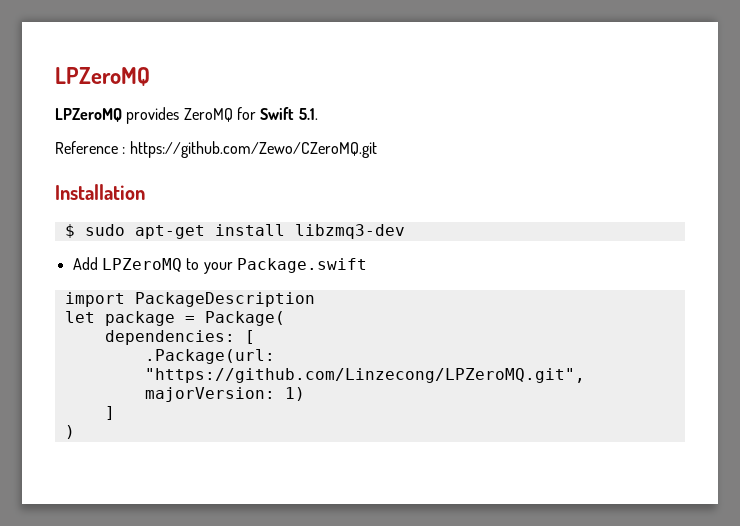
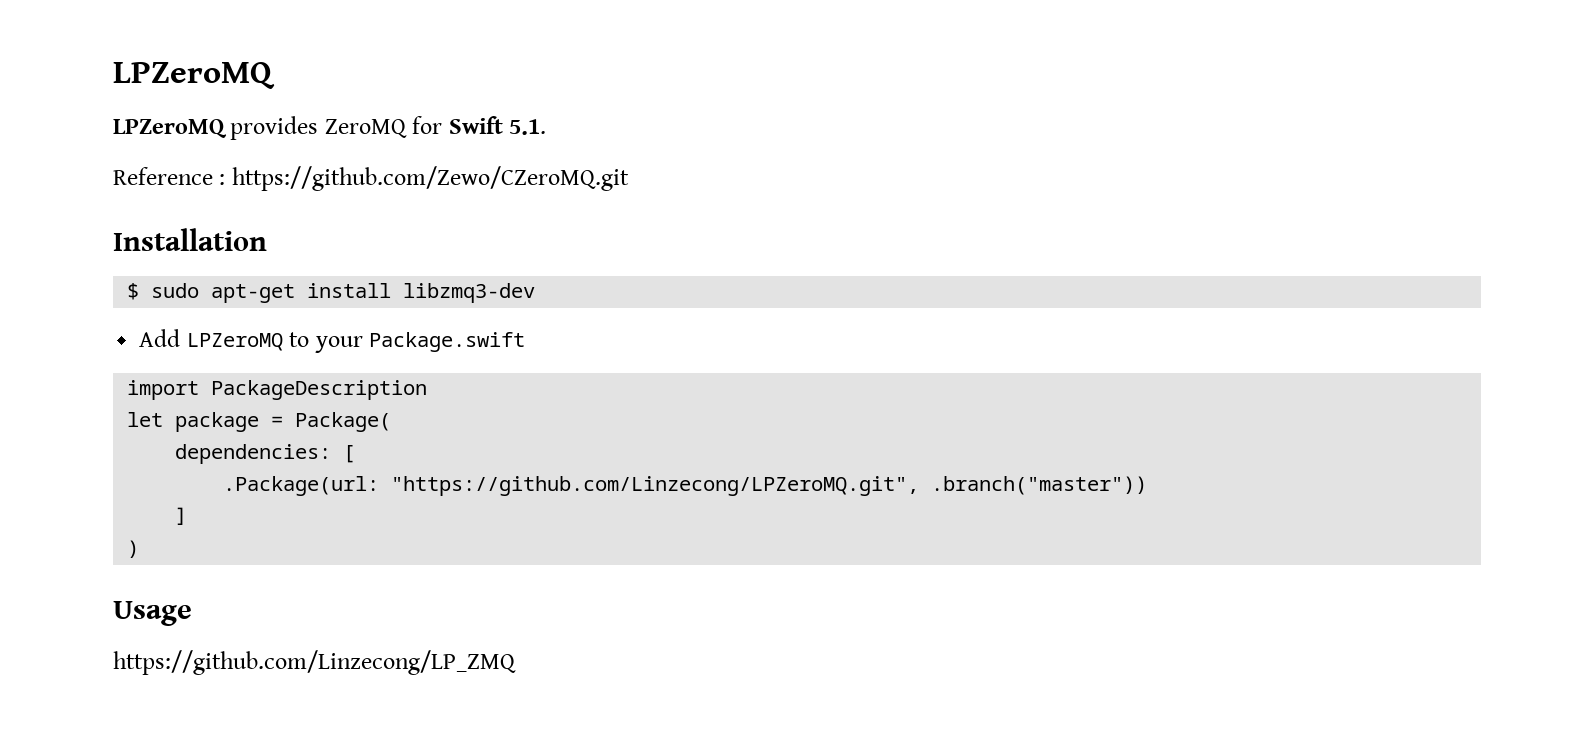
[144,387,305,402] majorVersion: 1) -> [931,476,1148,495] .branch("master"))
(75, 432) none -> [113,601,192,626] [113,650,516,675] // Usage // https://github.com/Linzecong/LP_ZMQ

